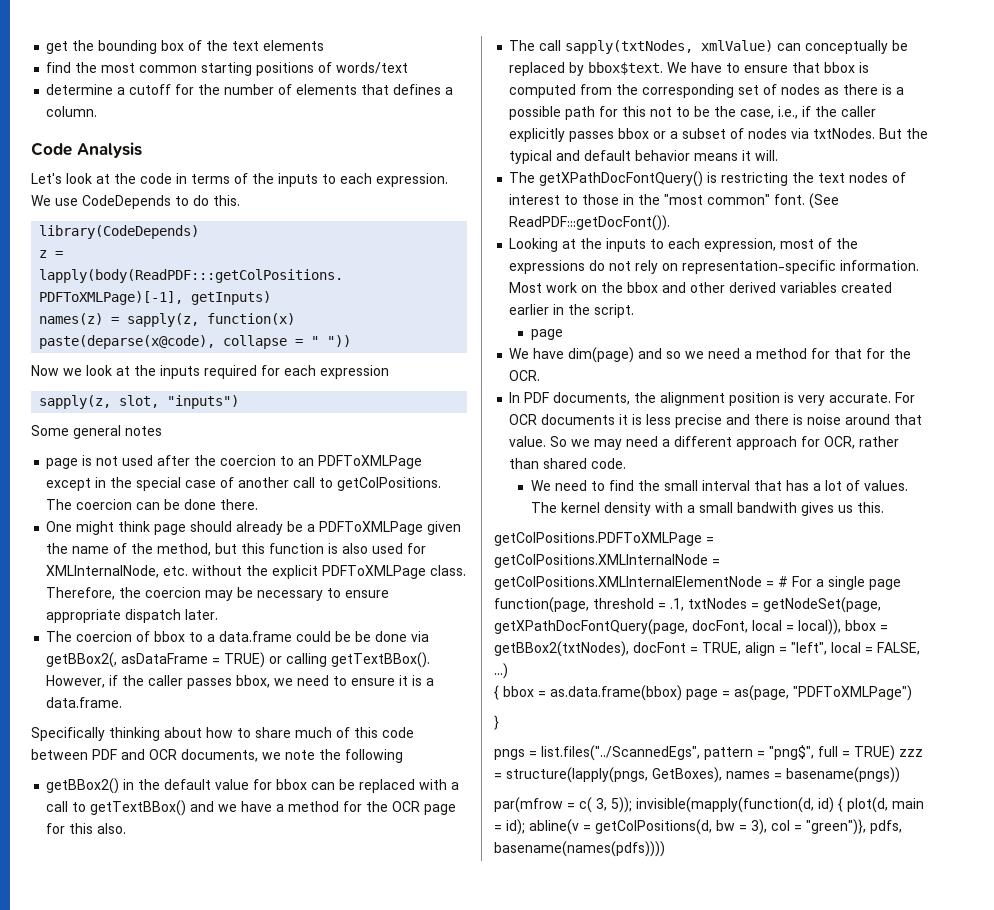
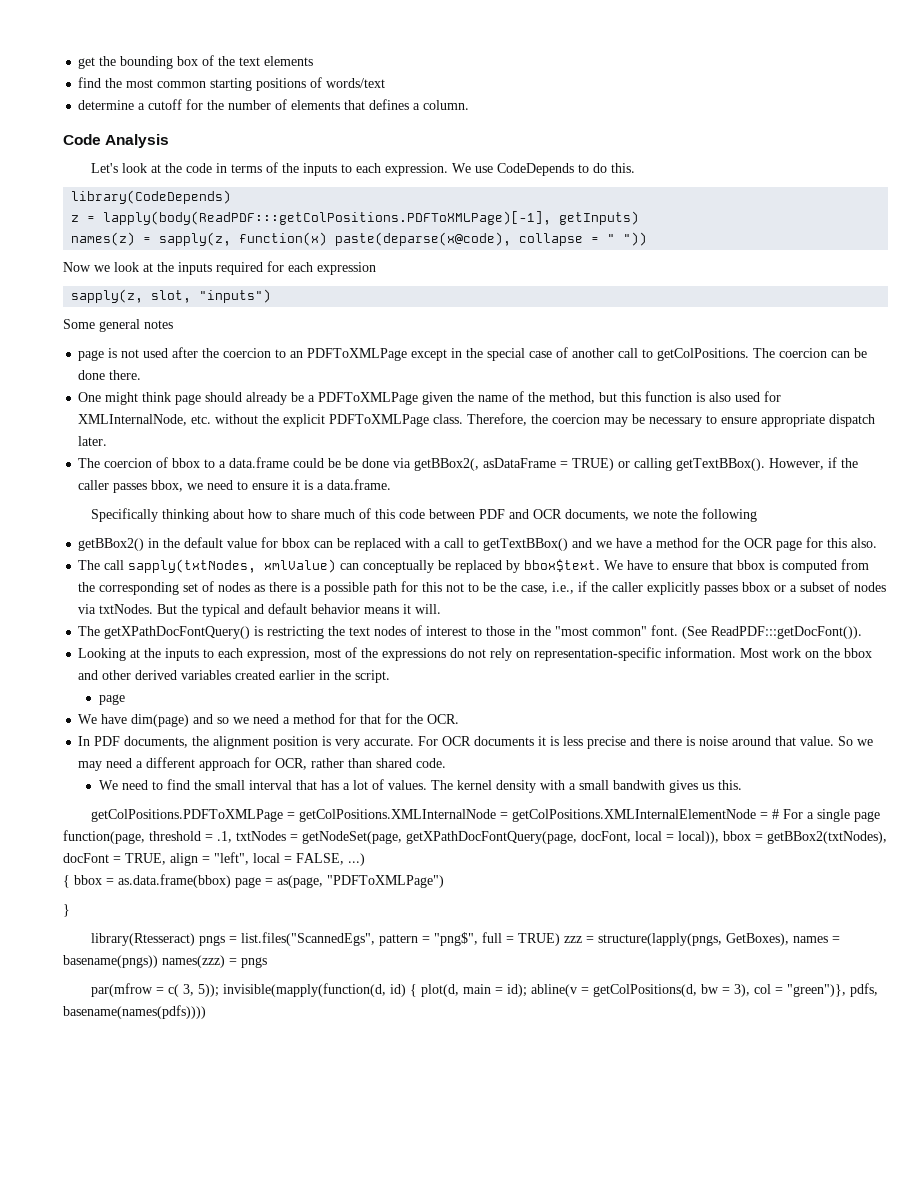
(499, 722) none -> [90,933,195,946] library(Rtesseract)
[541,745,700,761] list.files("../ScannedEgs", -> [240,932,375,946] list.files("ScannedEgs",
(900, 775) none -> [162,955,267,968] names(zzz) = pngs

